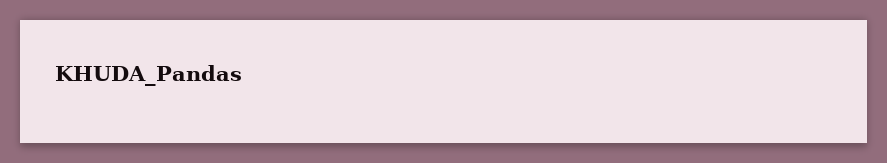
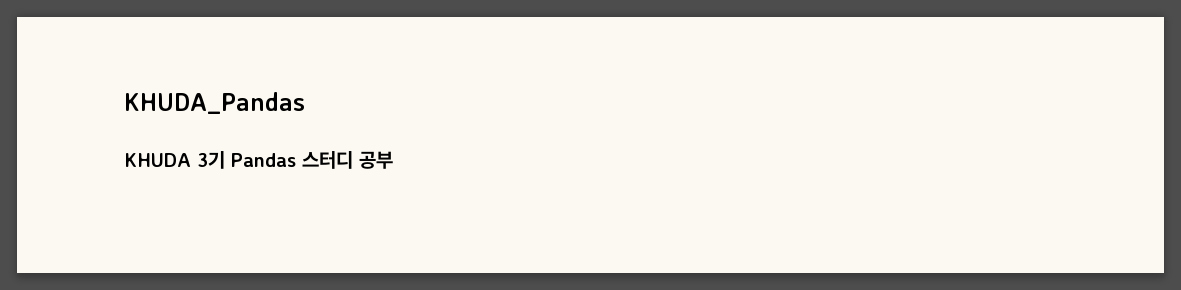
(242, 75) none -> [124,151,393,169] // KHUDA 3기 Pandas 스터디 공부

